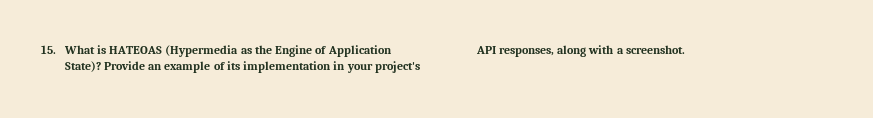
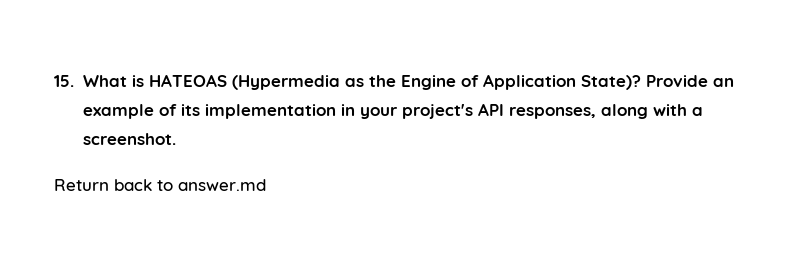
(685, 49) none -> [54,179,266,191] // Return back to answer.md

